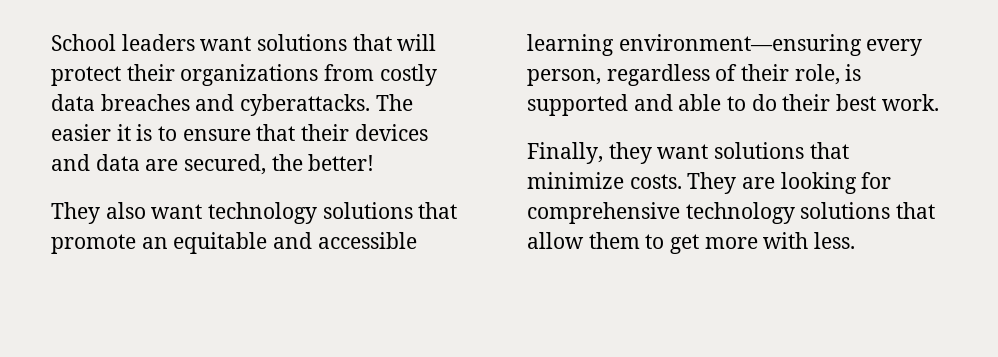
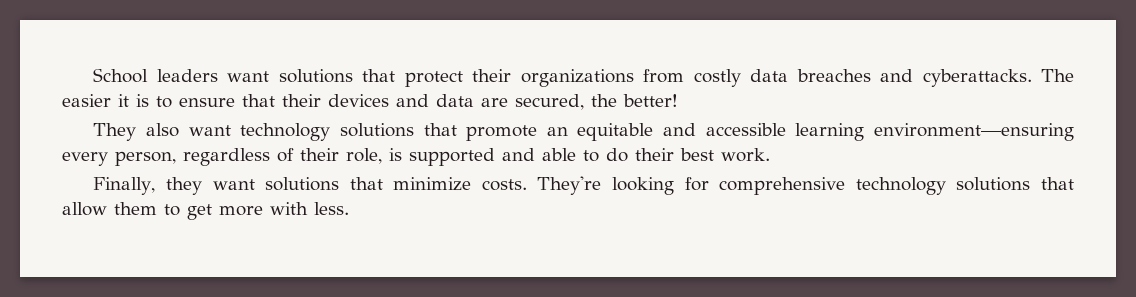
[397,34,437,51] will -> (396, 75) none
[687,172,776,194] They are -> [537,176,602,195] They're

